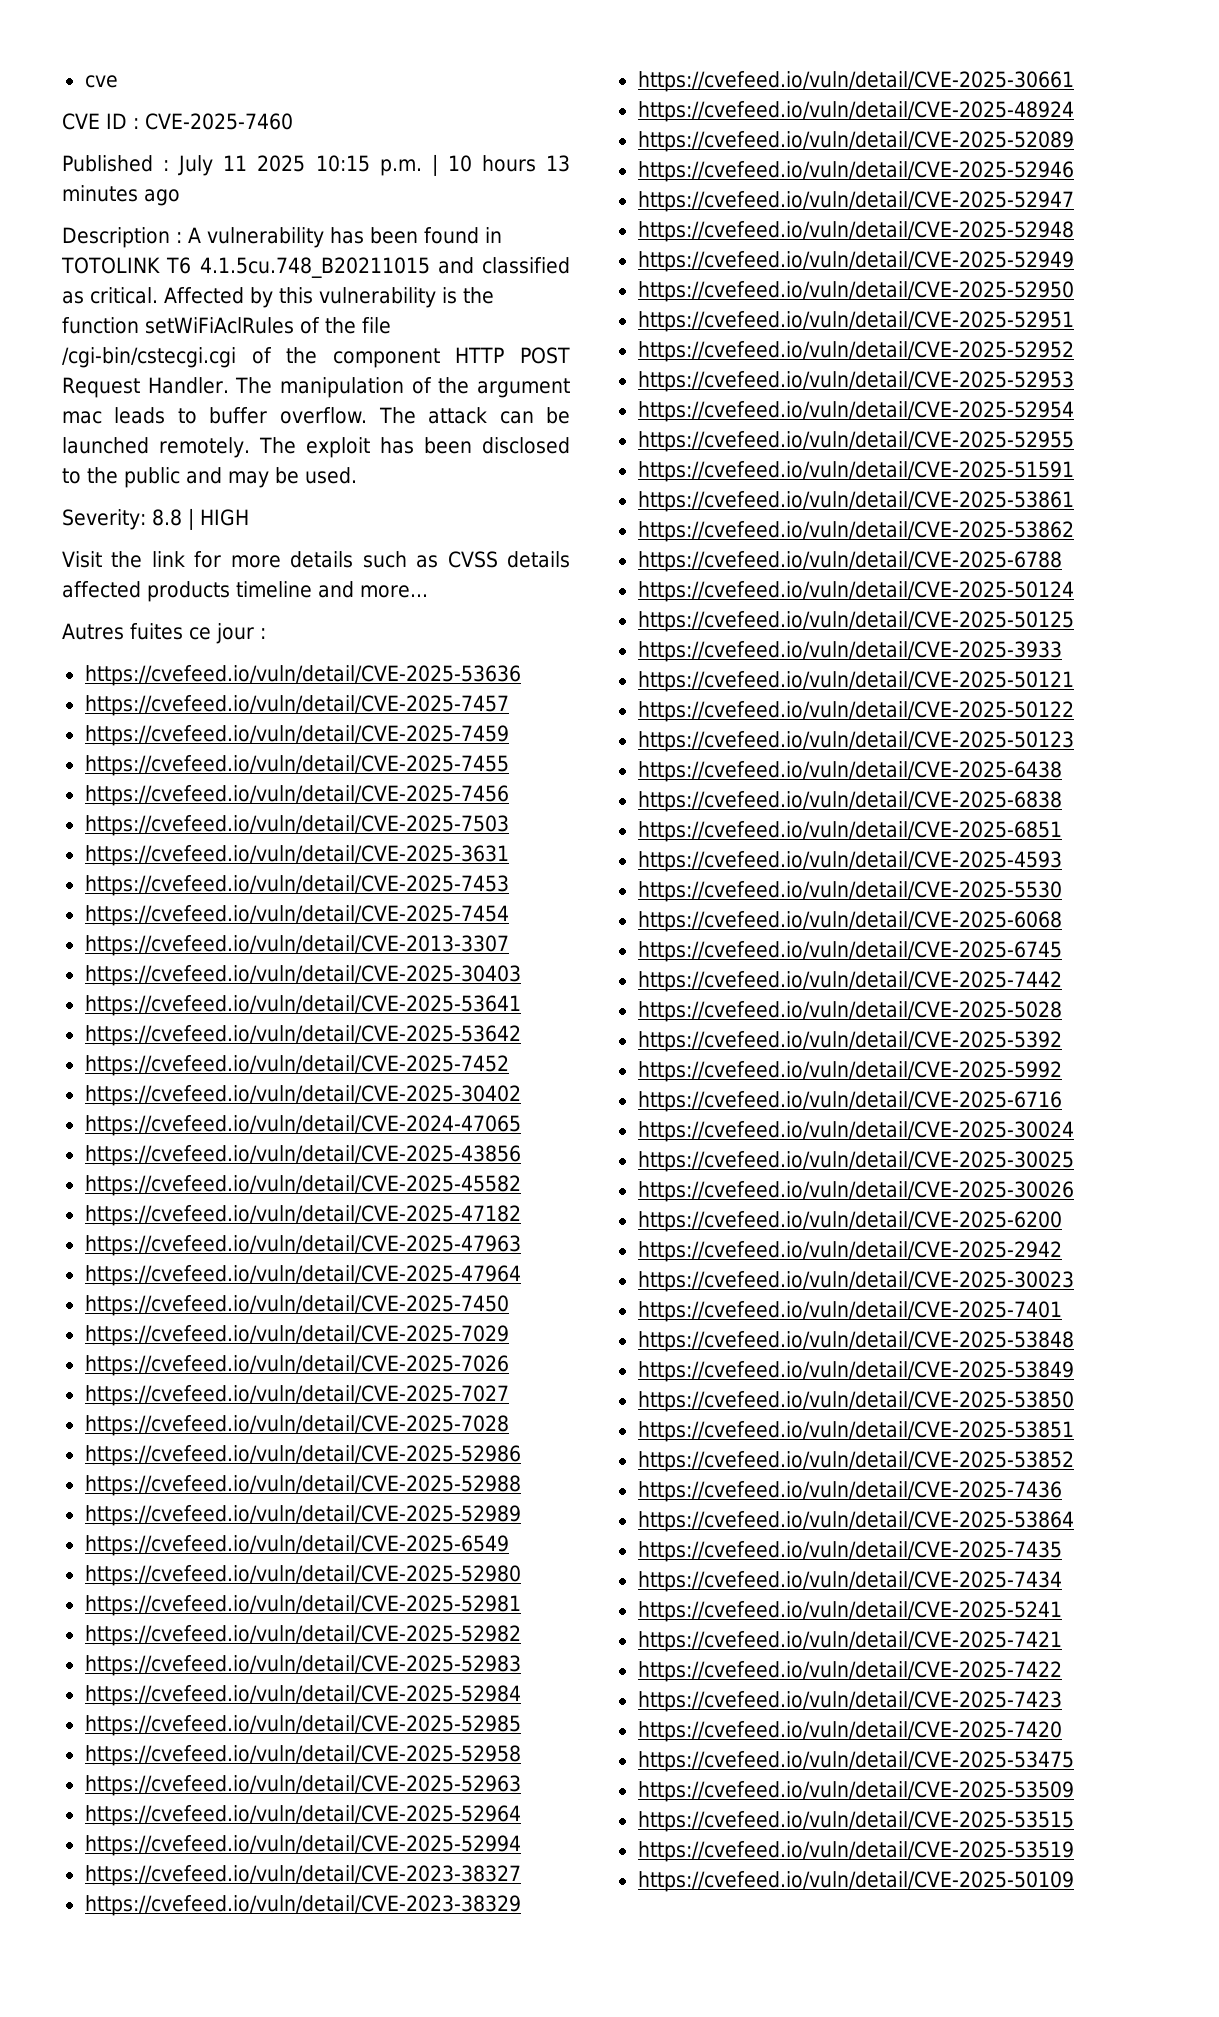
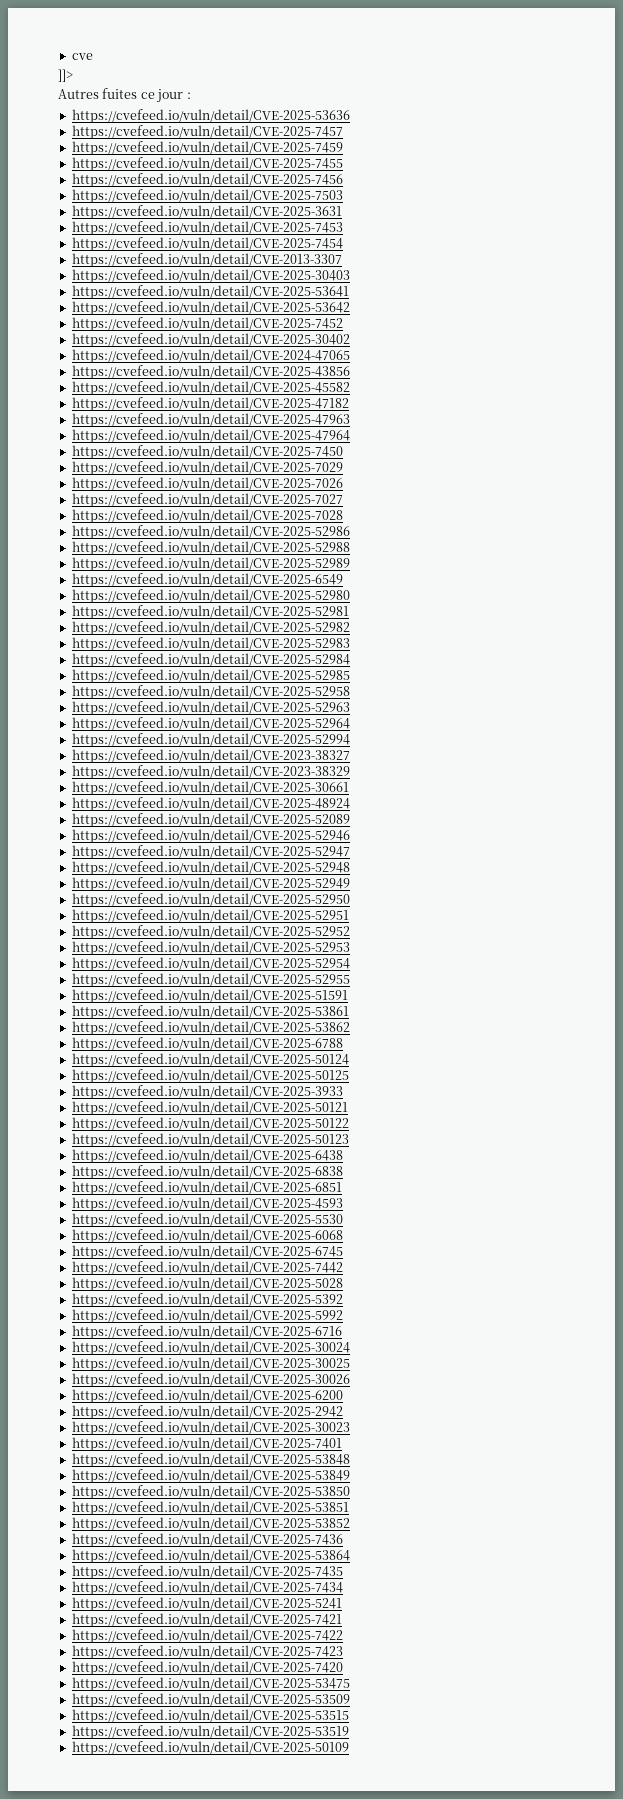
[62,113,293,130] [62,154,571,176] [62,185,180,206] [62,227,502,248] [61,257,570,278] [62,287,494,308] [62,317,391,334] [62,347,570,368] [62,377,570,398] [62,407,570,424] [62,437,570,458] [62,467,357,488] [62,508,249,530] [62,551,571,568] [62,581,428,602] CVE ID : CVE-2025-7460 // Published : July 11 2025 10:15 p.m. | 10 hours 13 minutes ago // Description : A vulnerability has been found in TOTOLINK T6 4.1.5cu.748_B20211015 and classified as critical. Affected by this vulnerability is the function setWiFiAclRules of the file /cgi-bin/cstecgi.cgi of the component HTTP POST Request Handler. The manipulation of the argument mac leads to buffer overflow. The attack can be launched remotely. The exploit has been disclosed to the public and may be used. // Severity: 8.8 | HIGH // Visit the link for more details such as CVSS details affected products timeline and more... -> [58,69,73,82] ]]>

